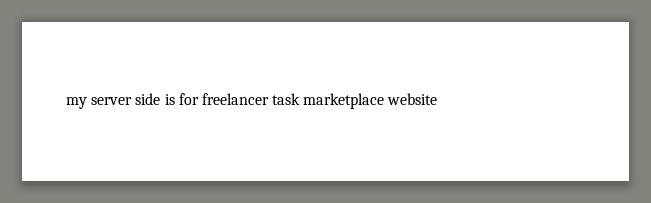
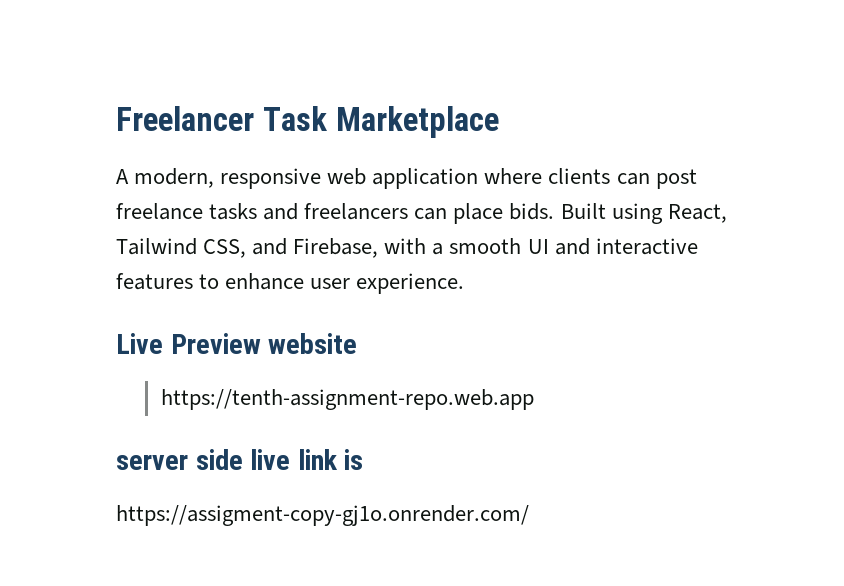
[66,93,438,109] my server side is for freelancer task marketplace website -> [116,106,499,138] [116,168,697,189] [116,203,727,224] [116,238,698,258] [116,273,465,294] [116,333,358,354] [160,389,534,410] [116,449,364,470] [116,505,529,526] Freelancer Task Marketplace // A modern, responsive web application where clients can post freelance tasks and freelancers can place bids. Built using React, Tailwind CSS, and Firebase, with a smooth UI and interactive features to enhance user experience. // Live Preview website // https://tenth-assignment-repo.web.app // server side live link is // https://assigment-copy-gj1o.onrender.com/

